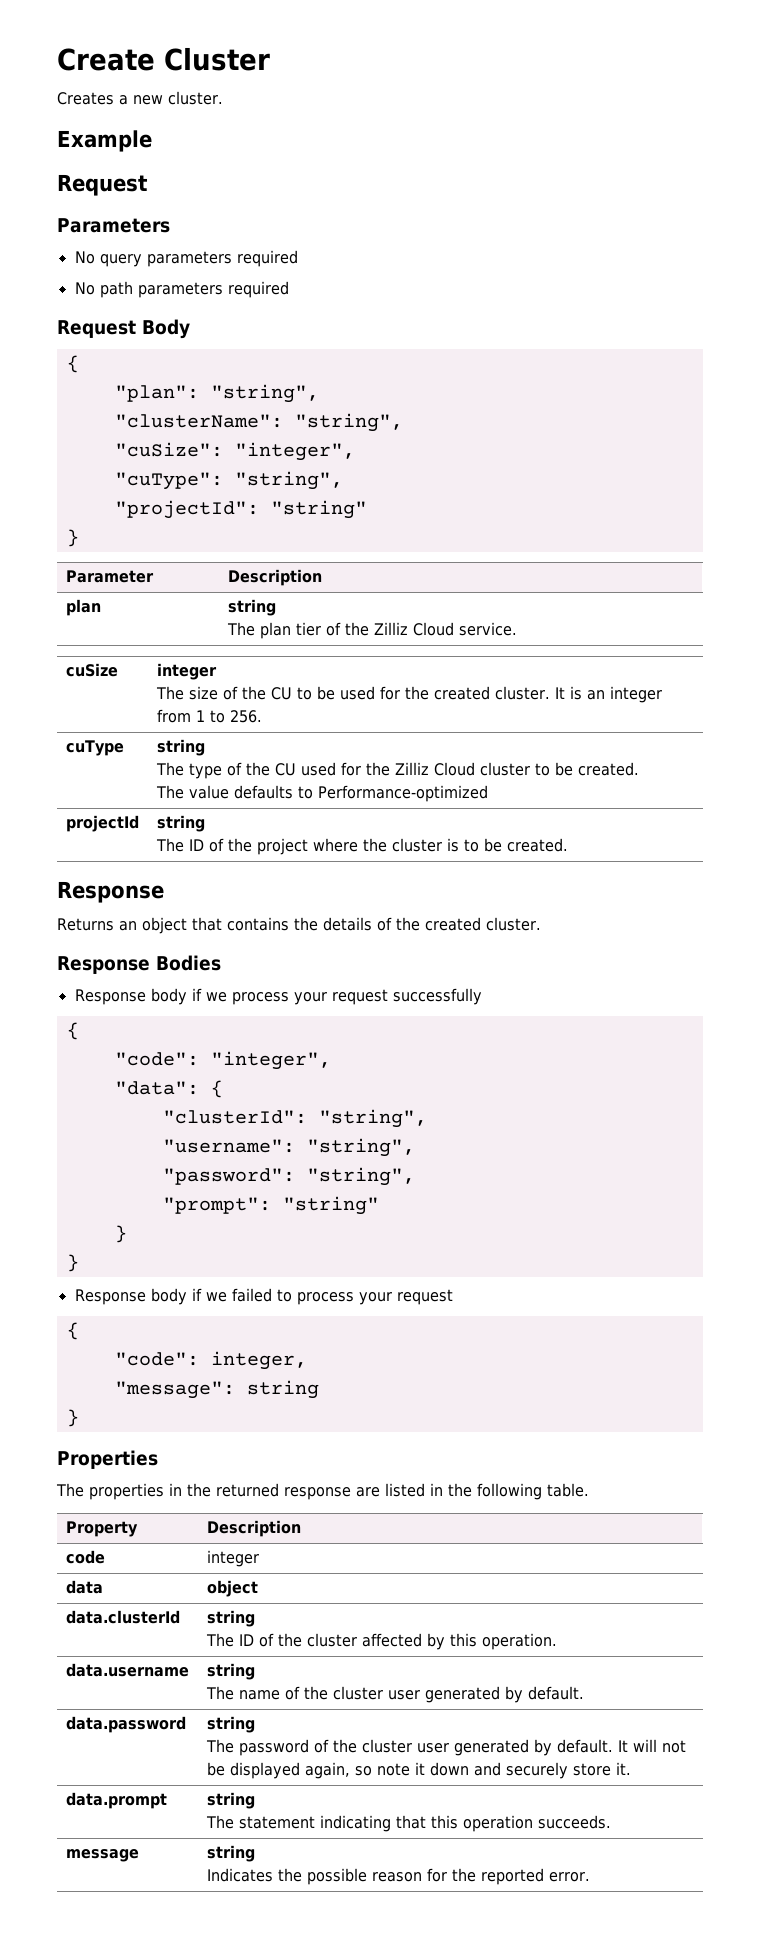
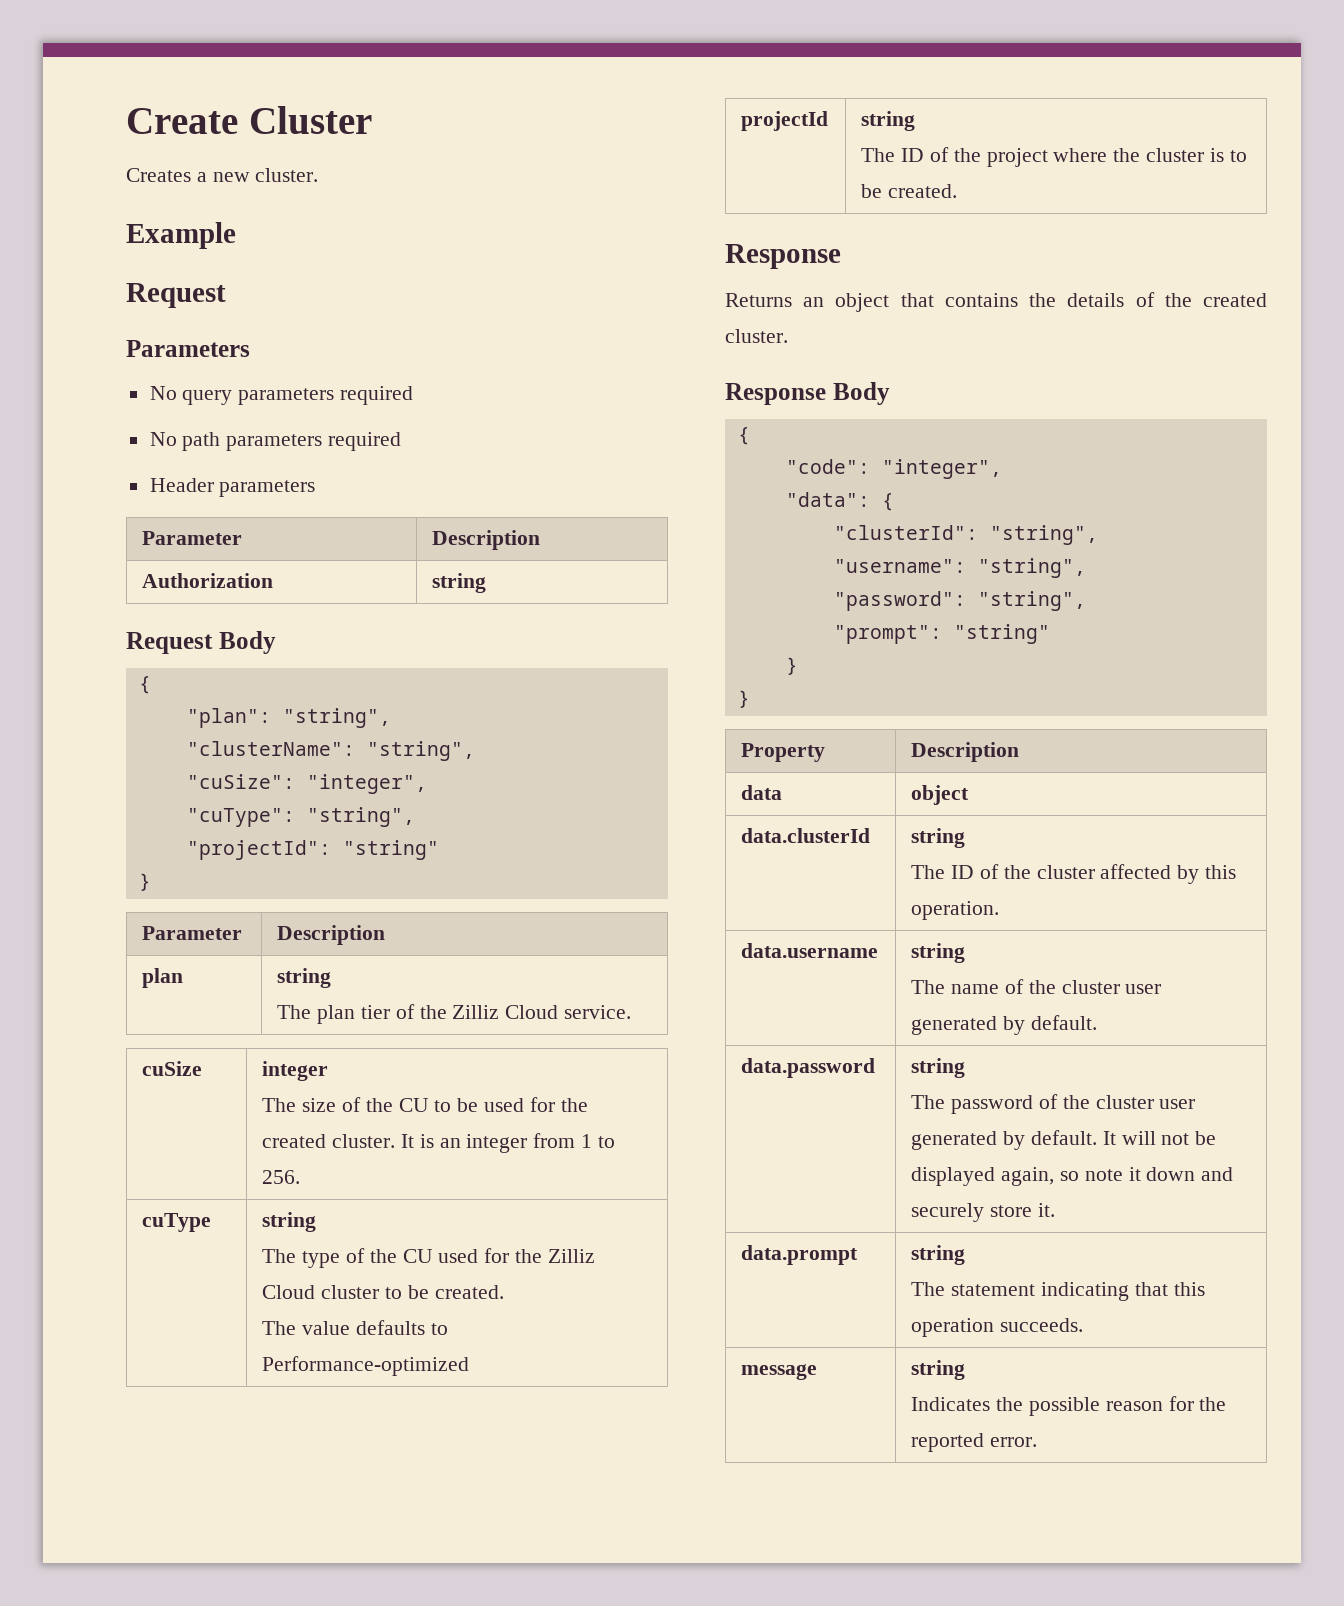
(289, 289) none -> [149,478,316,497] [142,531,243,545] [432,530,541,550] [142,573,274,588] [432,573,487,593] // Header parameters // Parameter | Description // Authorization | string
[156,955,221,971] [74,988,482,1005] Bodies // Response body if we process your request successfully -> [832,382,890,405] Body
[74,1288,453,1305] [66,1322,79,1340] [114,1351,307,1370] [114,1380,319,1399] [66,1409,79,1427] [57,1450,158,1469] [56,1483,589,1500] // Response body if we failed to process your request // { // "code": integer, // "message": string // } // Properties // The properties in the returned response are listed in the following table. -> (750, 699) none
[65,1550,105,1564] [206,1550,259,1567] // code | integer -> (1020, 752) none

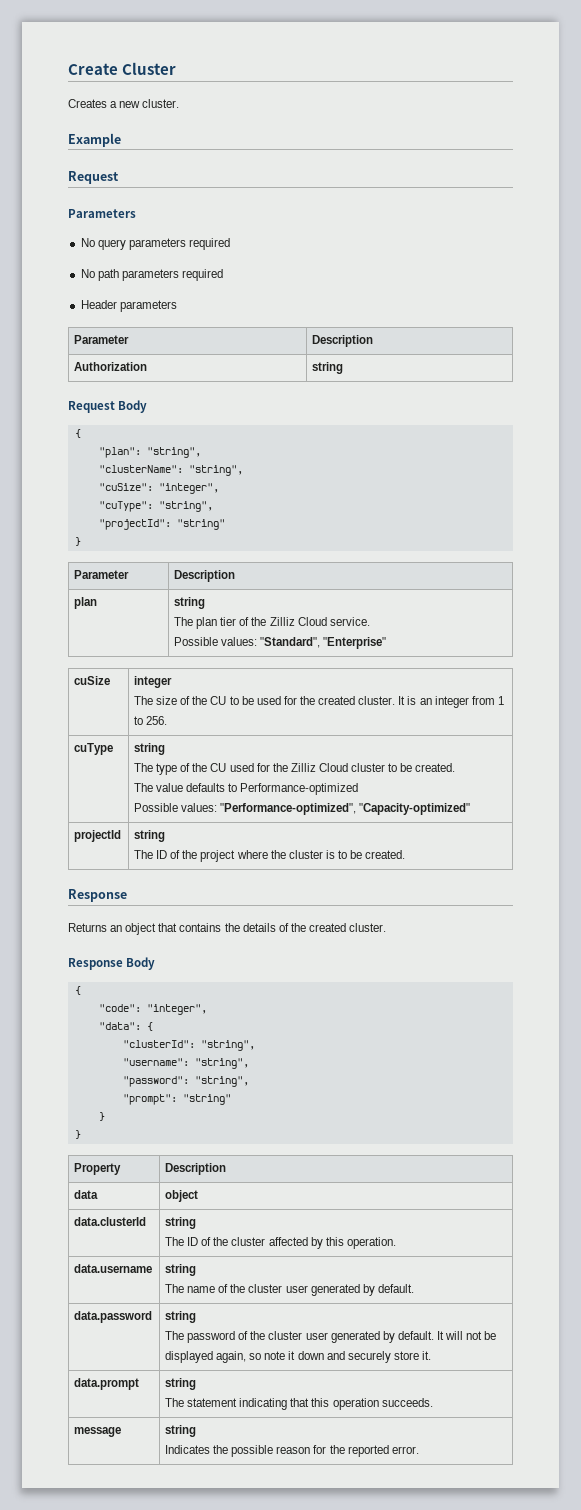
(631, 1012) none -> [174,637,387,649] // Possible values: "Standard", "Enterprise"
(470, 1366) none -> [134,803,471,815] // Possible values: "Performance-optimized", "Capacity-optimized"

